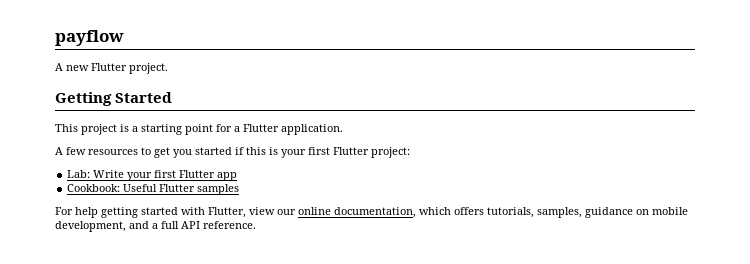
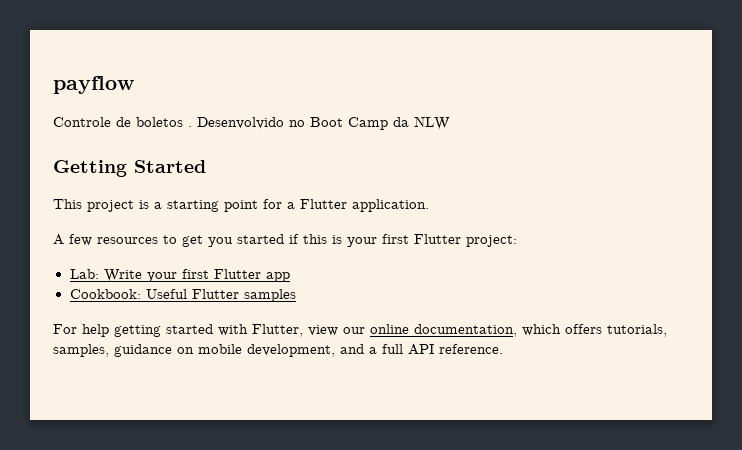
[55,63,168,74] A new Flutter project. -> [53,116,450,130] Controle de boletos . Desenvolvido no Boot Camp da NLW

